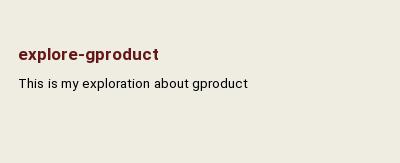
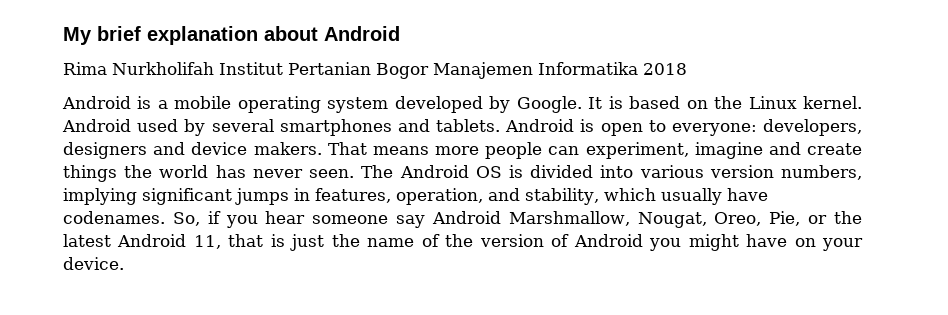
[18,48,159,63] [18,78,249,91] explore-gproduct // This is my exploration about gproduct -> [63,26,400,45] [63,62,687,79] [62,96,863,113] [62,119,862,136] [63,142,862,159] [63,165,862,182] [63,188,768,205] [63,211,862,228] [63,234,864,251] [63,257,124,270] My brief explanation about Android // Rima Nurkholifah Institut Pertanian Bogor Manajemen Informatika 2018 // Android is a mobile operating system developed by Google. It is based on the Linux kernel. Android used by several smartphones and tablets. Android is open to everyone: developers, designers and device makers. That means more people can experiment, imagine and create things the world has never seen. The Android OS is divided into various version numbers, implying significant jumps in features, operation, and stability, which usually have codenames. So, if you hear someone say Android Marshmallow, Nougat, Oreo, Pie, or the latest Android 11, that is just the name of the version of Android you might have on your device.

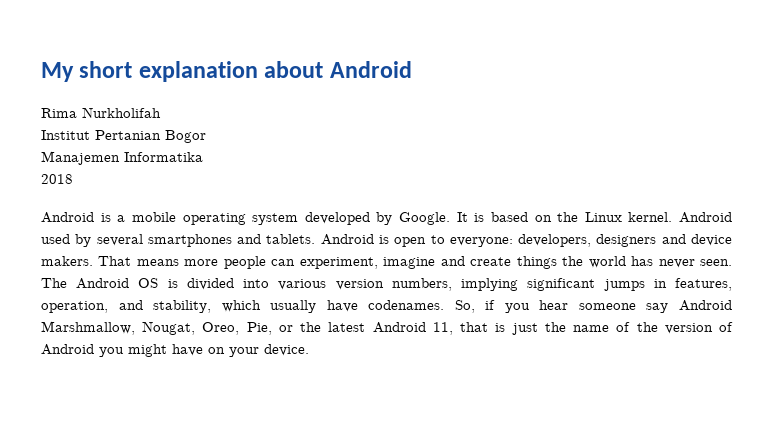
[97,26,141,41] brief -> [79,61,133,78] short
(214, 68) none -> (161, 112) //
(429, 71) none -> (206, 136) //
(638, 68) none -> (203, 157) //

